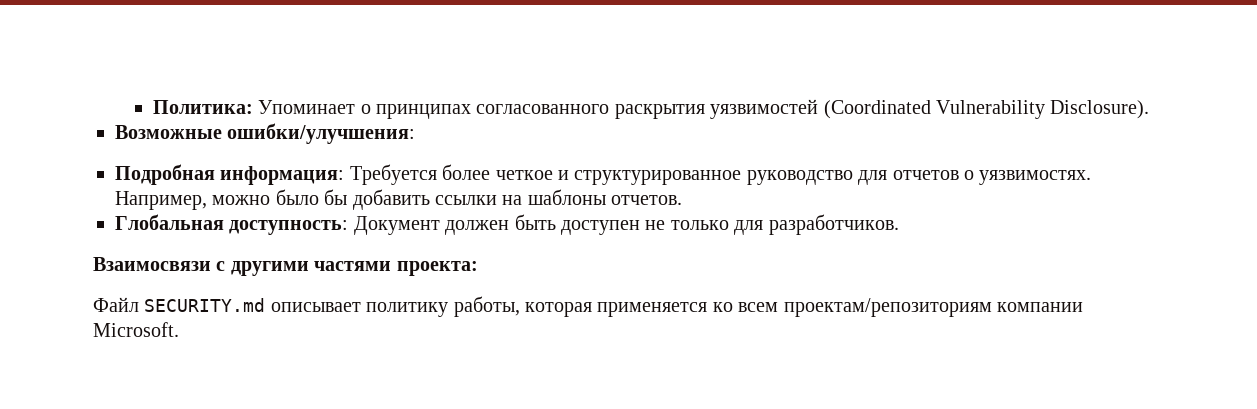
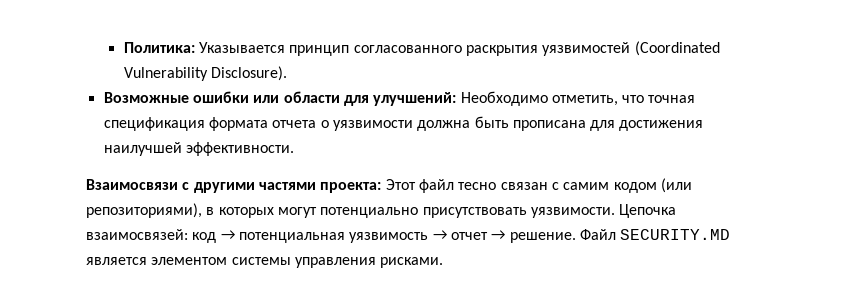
[258,100,472,119] Упоминает о принципах -> [198,42,350,56] Указывается принцип
[227,123,416,144] [115,164,1092,185] [115,189,683,210] [115,214,899,235] ошибки/улучшения: // Подробная информация: Требуется более четкое и структурированное руководство для отчетов о уязвимостях. Например, можно было бы добавить ссылки на шаблоны отчетов. // Глобальная доступность: Документ должен быть доступен не только для разработчиков. -> [192,91,696,106] [103,116,704,131] [103,142,294,156] ошибки или области для улучшений: Необходимо отметить, что точная спецификация формата отчета о уязвимости должна быть прописана для достижения наилучшей эффективности.
[93,296,1083,317] [93,322,179,337] // Файл SECURITY.md описывает политику работы, которая применяется ко всем проектам/репозиториям компании Microsoft. -> [385,178,692,193] [86,203,677,218] [86,229,731,243] [86,257,444,268] Этот файл тесно связан с самим кодом (или репозиториями), в которых могут потенциально присутствовать уязвимости. Цепочка взаимосвязей: код → потенциальная уязвимость → отчет → решение. Файл SECURITY.MD является элементом системы управления рисками.

